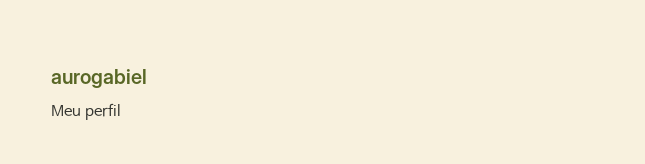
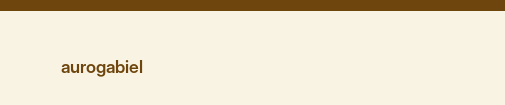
[51,103,121,120] // Meu perfil -> (143, 68) none

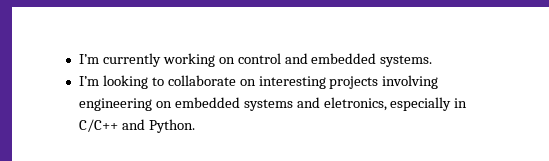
[61,60,143,77] aurogabiel -> [78,53,433,67] [78,75,439,89] [78,97,468,111] [78,119,195,133] I’m currently working on control and embedded systems. // I’m looking to collaborate on interesting projects involving engineering on embedded systems and eletronics, especially in C/C++ and Python.

